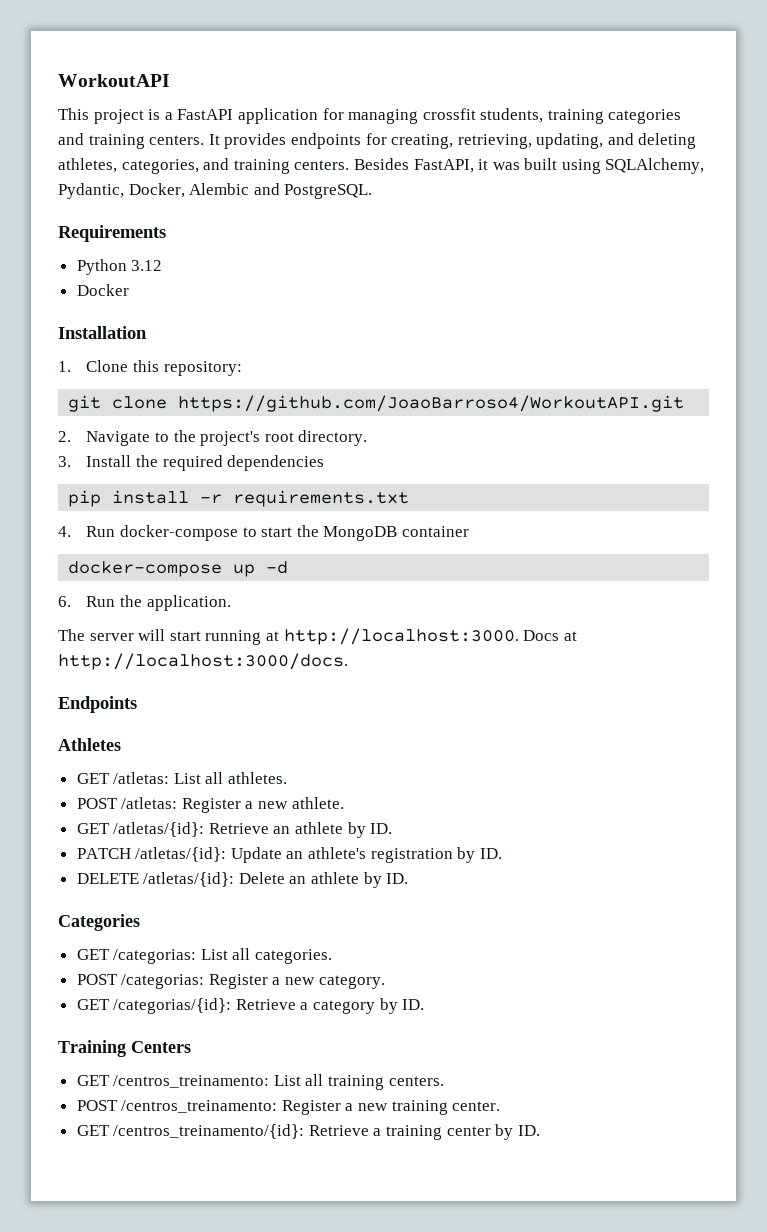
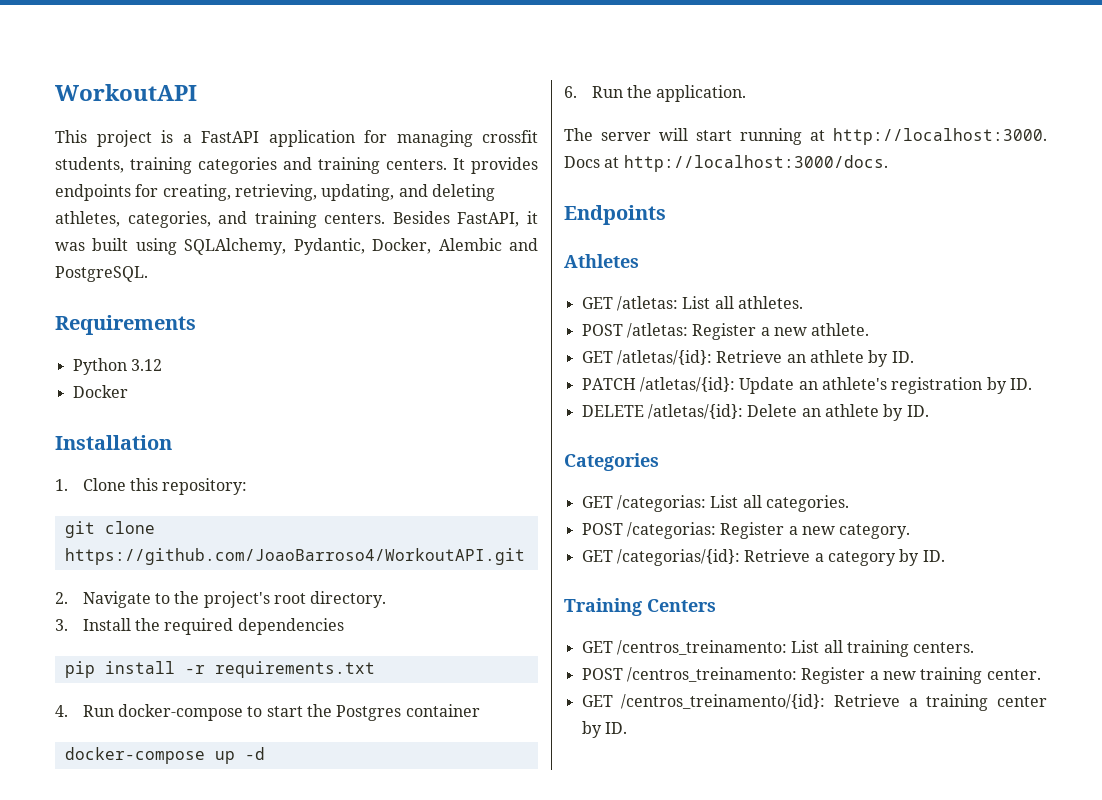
[323,526,398,541] MongoDB -> [336,705,402,721] Postgres

